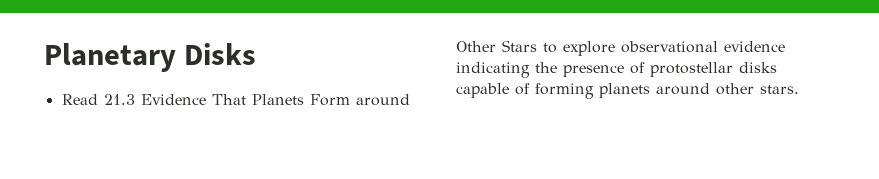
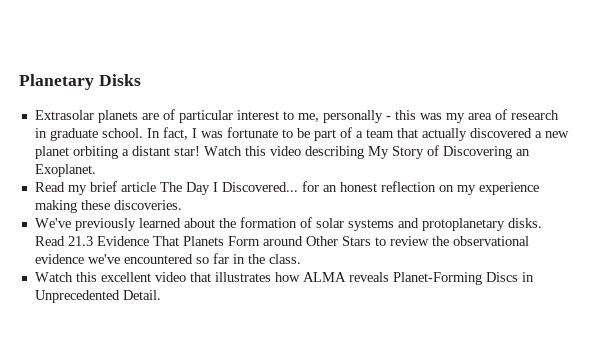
(257, 54) none -> [34,109,559,123] [34,127,569,141] [34,145,530,159] [34,164,96,177] [34,181,539,195] [34,200,182,213] [34,217,542,231] Extrasolar planets are of particular interest to me, personally - this was my area of research in graduate school. In fact, I was fortunate to be part of a team that actually discovered a new planet orbiting a distant star! Watch this video describing My Story of Discovering an Exoplanet. // Read my brief article The Day I Discovered... for an honest reflection on my experience making these discoveries. // We've previously learned about the formation of solar systems and protoplanetary disks.
[562,41,785,56] [455,62,777,78] [455,83,799,99] explore observational evidence indicating the presence of protostellar disks capable of forming planets around other stars. -> [389,236,529,246] [34,253,301,264] [34,272,534,285] [34,290,161,303] review the observational evidence we've encountered so far in the class. // Watch this excellent video that illustrates how ALMA reveals Planet-Forming Discs in Unprecedented Detail.

